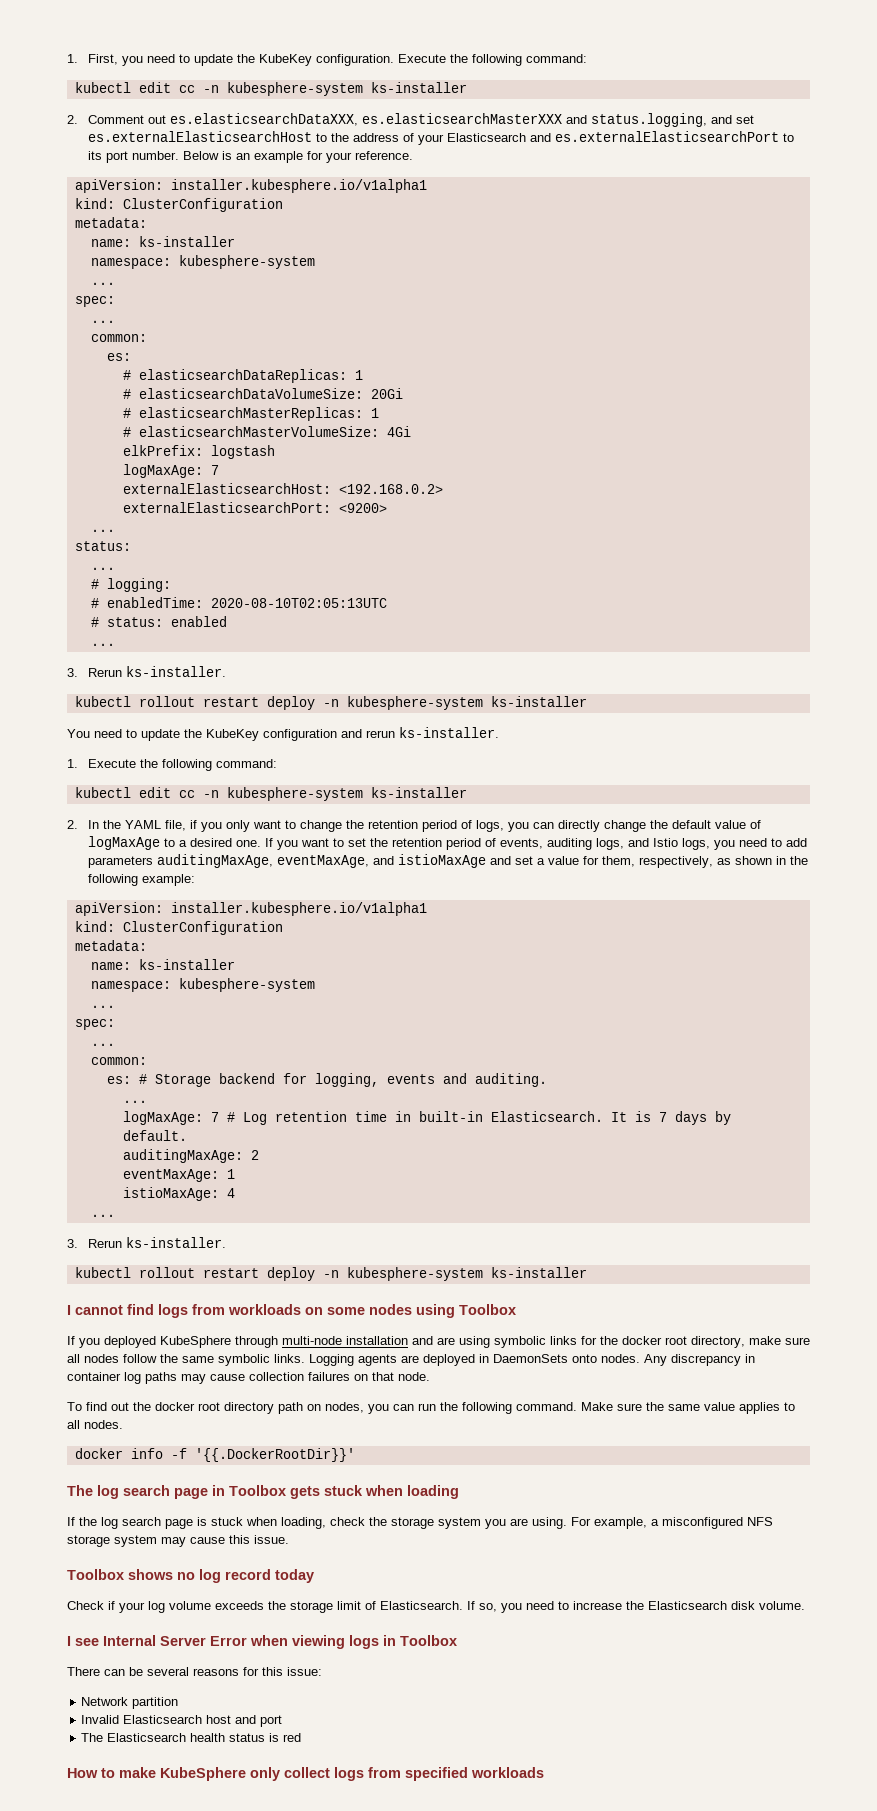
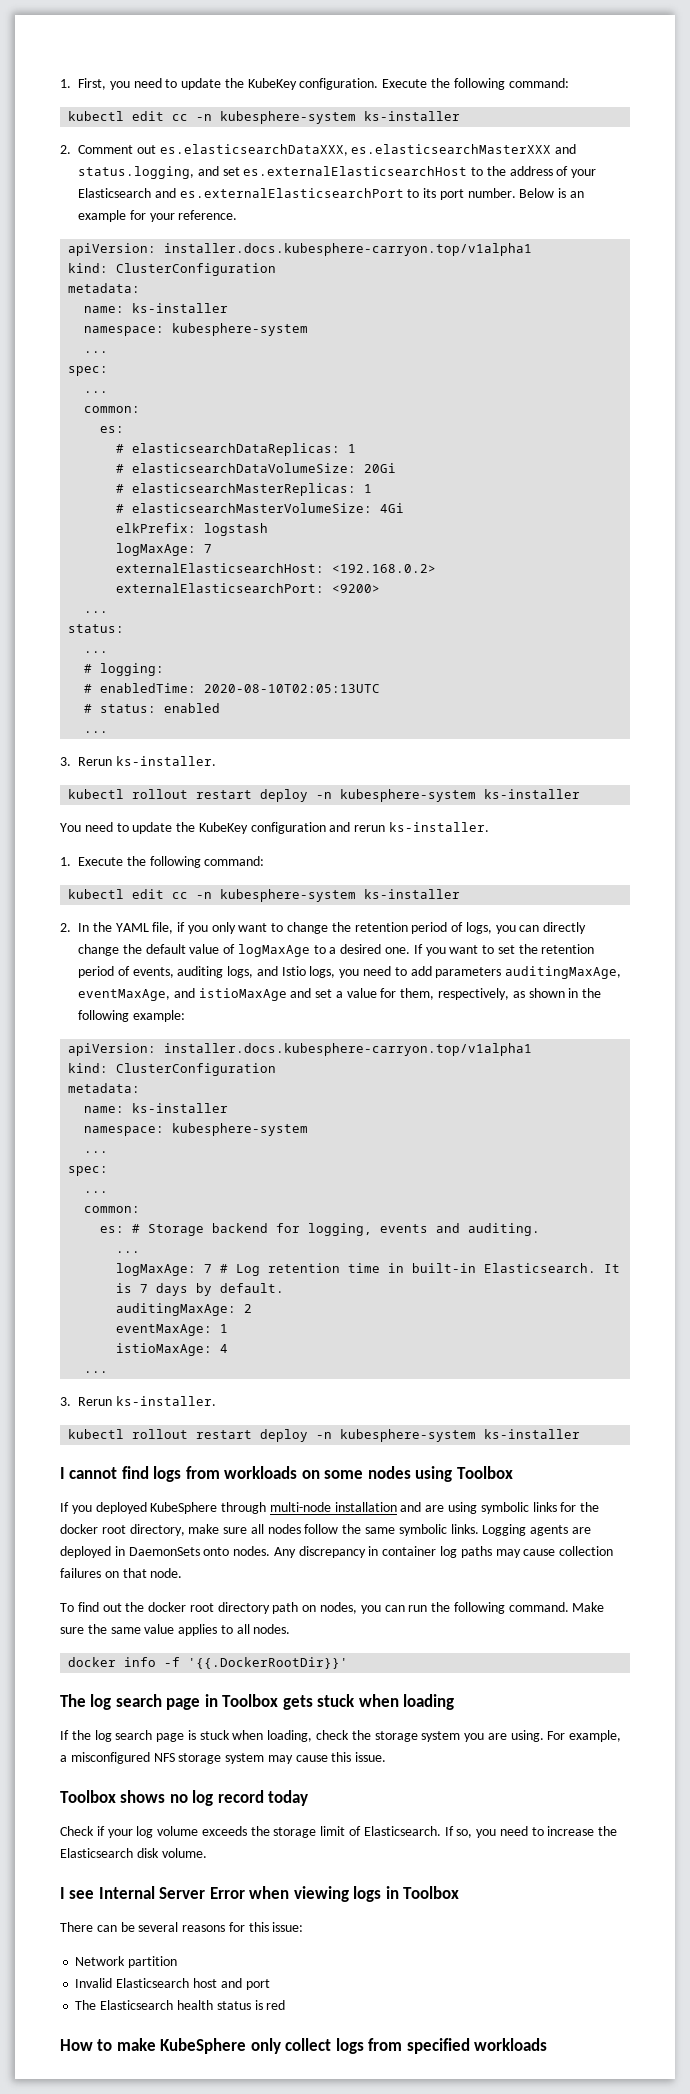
[170,179,427,193] installer.kubesphere.io/v1alpha1 -> [164,243,533,256] installer.docs.kubesphere-carryon.top/v1alpha1
[170,902,427,916] installer.kubesphere.io/v1alpha1 -> [164,1043,533,1056] installer.docs.kubesphere-carryon.top/v1alpha1

